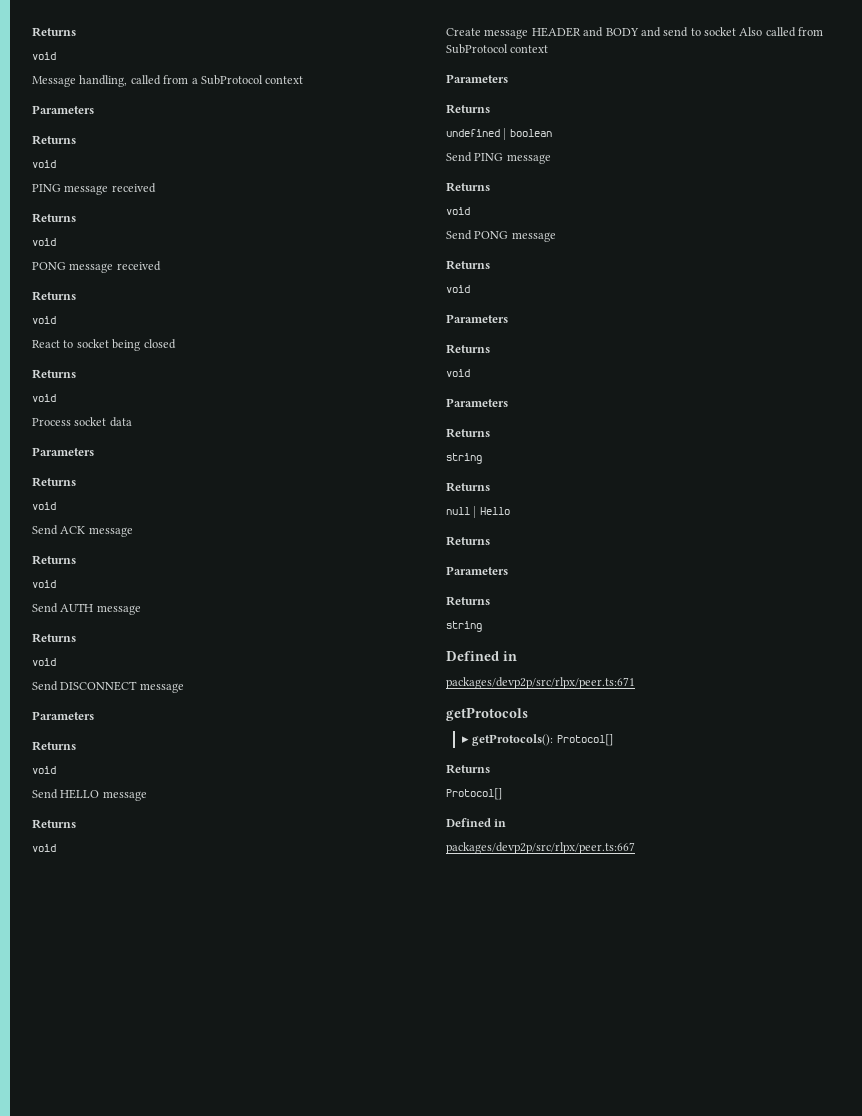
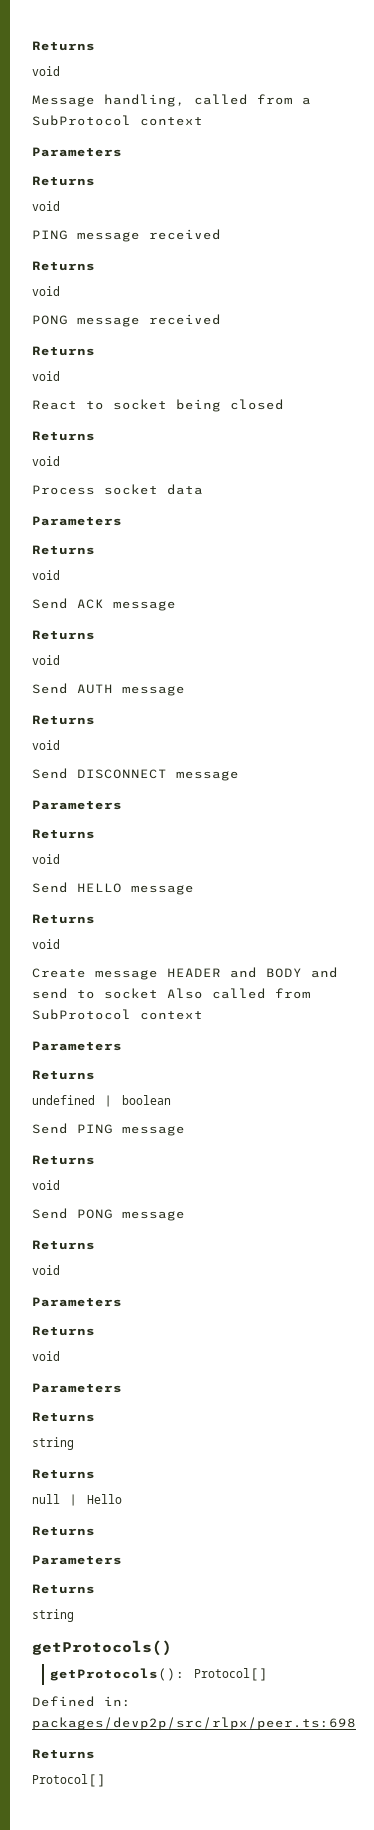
[446,651,517,661] [446,677,635,689] [446,707,528,721] [461,736,469,743] Defined in // packages/devp2p/src/rlpx/peer.ts:671 // getProtocols // ▸ -> [32,1640,172,1656] getProtocols() //
(613, 740) none -> [32,1696,131,1707] [32,1717,356,1730] // Defined in: packages/devp2p/src/rlpx/peer.ts:698
[446,818,507,827] [446,842,635,854] // Defined in // packages/devp2p/src/rlpx/peer.ts:667 -> (106, 1780) none

